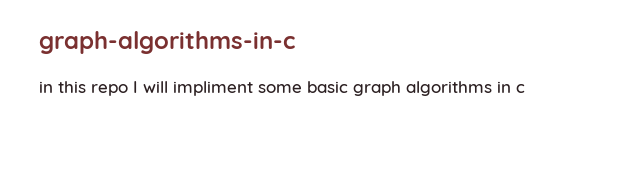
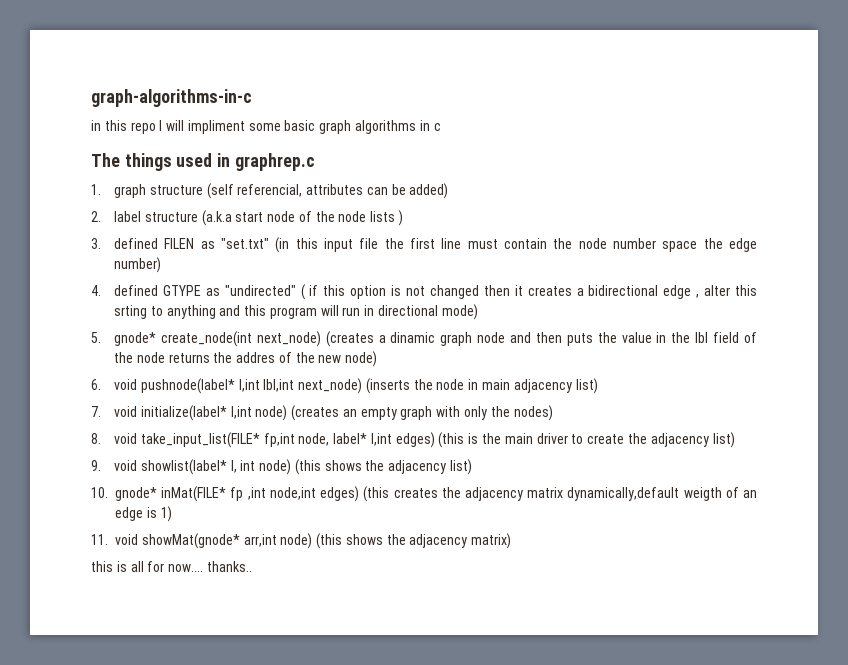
(525, 88) none -> [91,153,315,171] [91,183,449,199] [91,210,404,226] [91,237,758,253] [114,257,162,273] [91,284,757,300] [114,304,478,320] [91,331,757,347] [114,351,378,367] [91,378,598,394] [91,405,553,421] [91,432,735,448] [91,459,473,475] [91,486,757,502] [115,506,172,522] [91,533,512,549] [91,561,252,572] // The things used in graphrep.c // 1. graph structure (self referencial, attributes can be added) // 2. label structure (a.k.a start node of the node lists ) // 3. defined FILEN as "set.txt" (in this input file the first line must contain the node number space the edge number) // 4. defined GTYPE as "undirected" ( if this option is not changed then it creates a bidirectional edge , alter this srting to anything and this program will run in directional mode) // 5. gnode* create_node(int next_node) (creates a dinamic graph node and then puts the value in the lbl field of the node returns the addres of the new node) // 6. void pushnode(label* l,int lbl,int next_node) (inserts the node in main adjacency list) // 7. void initialize(label* l,int node) (creates an empty graph with only the nodes) // 8. void take_input_list(FILE* fp,int node, label* l,int edges) (this is the main driver to create the adjacency list) // 9. void showlist(label* l, int node) (this shows the adjacency list) // 10. gnode* inMat(FILE* fp ,int node,int edges) (this creates the adjacency matrix dynamically,default weigth of an edge is 1) // 11. void showMat(gnode* arr,int node) (this shows the adjacency matrix) // this is all for now.... thanks..

